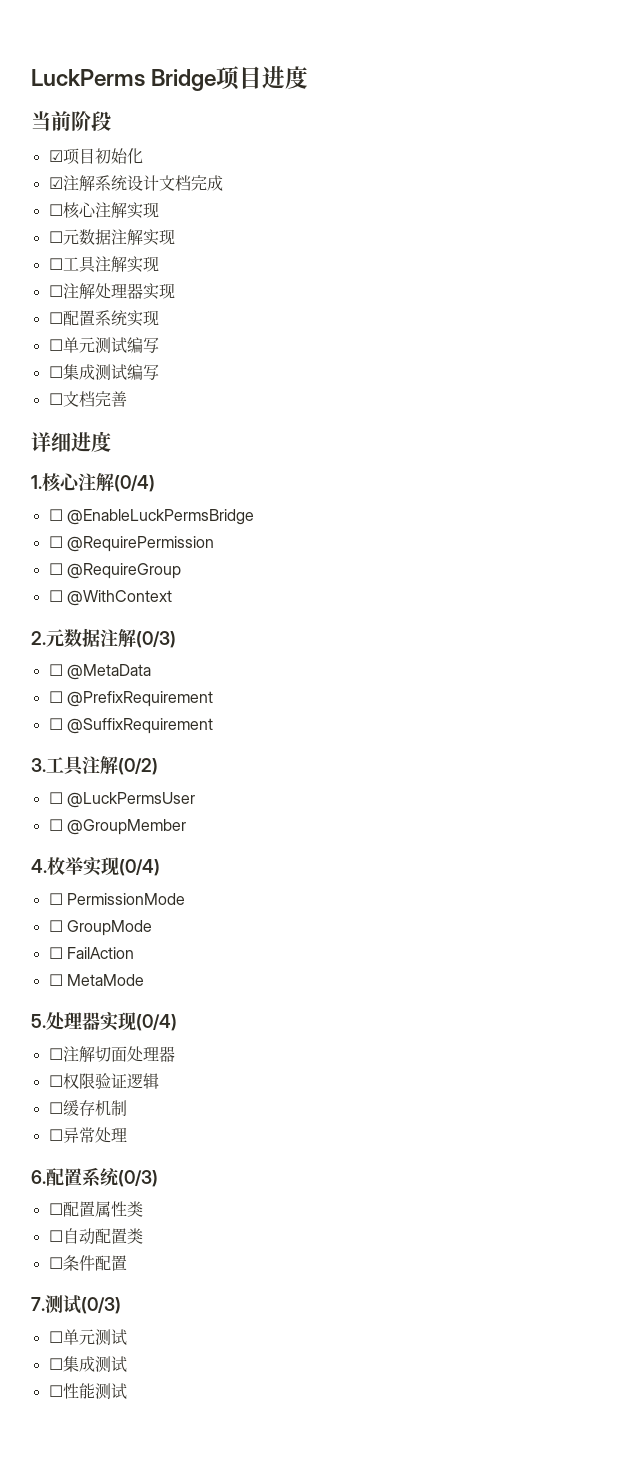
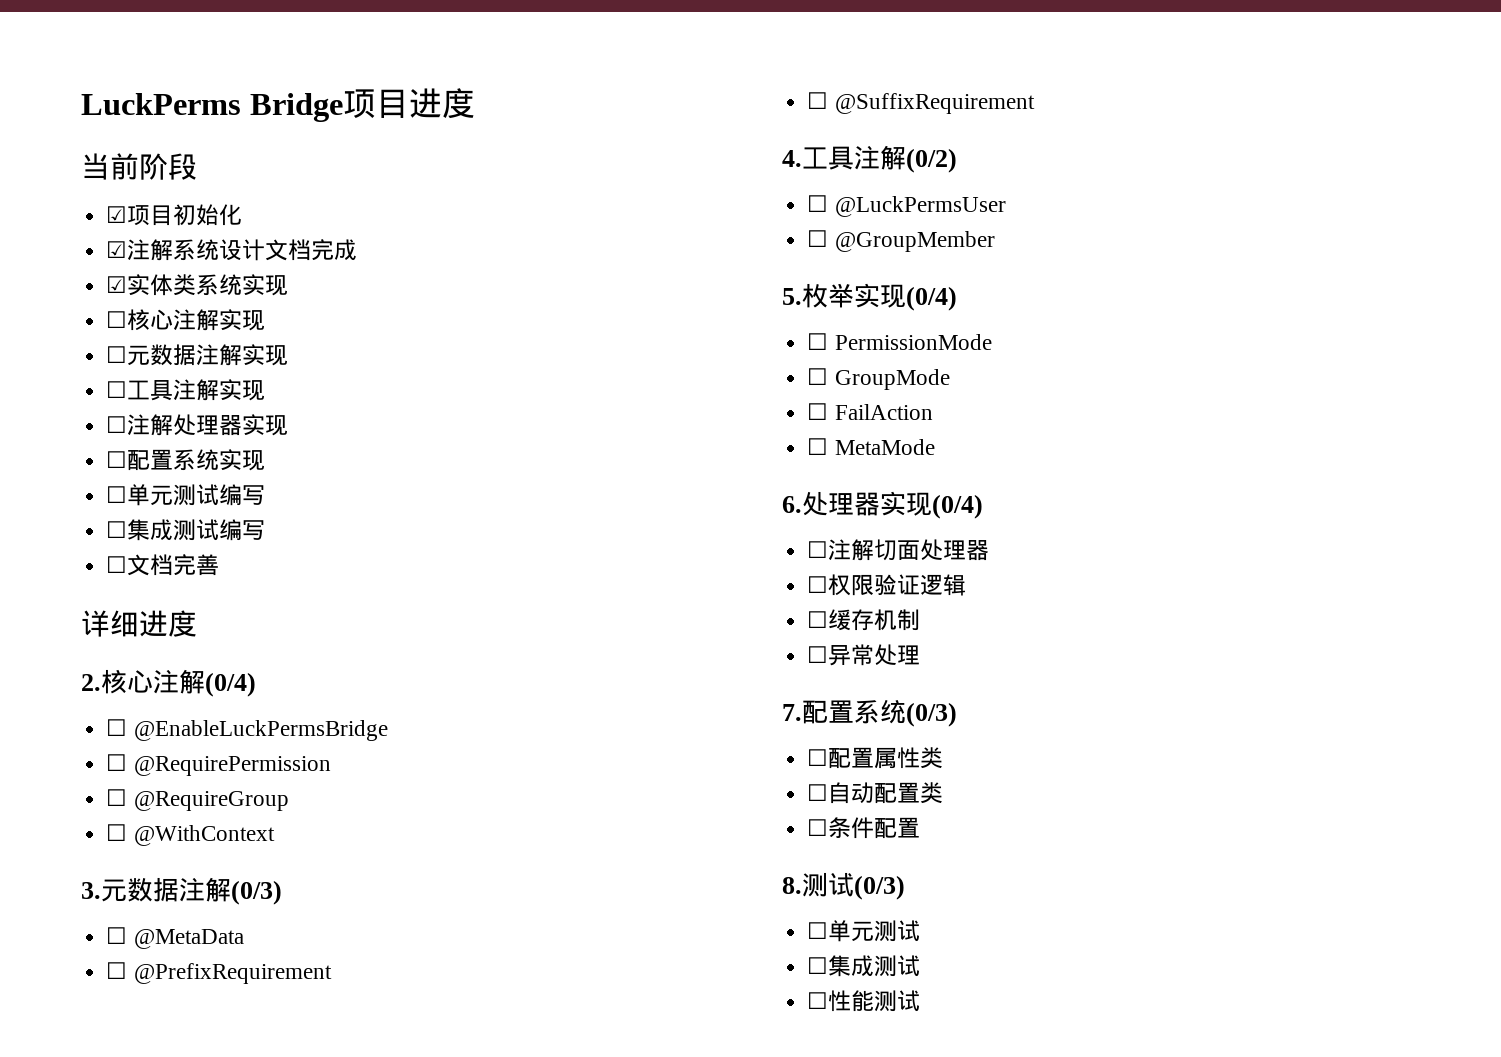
(223, 183) none -> [106,274,289,296] // ☑实体类系统实现
[31,475,42,489] 1. -> [81,674,101,691] 2.
[31,631,46,645] 2. -> [81,882,101,899] 3.
[31,758,46,772] 3. -> [782,150,802,167] 4.
[31,859,47,873] 4. -> [782,288,802,305] 5.
[31,1014,46,1028] 5. -> [782,496,802,513] 6.
[31,1170,46,1184] 6. -> [782,704,802,721] 7.
[31,1297,45,1311] 7. -> [782,877,802,894] 8.

